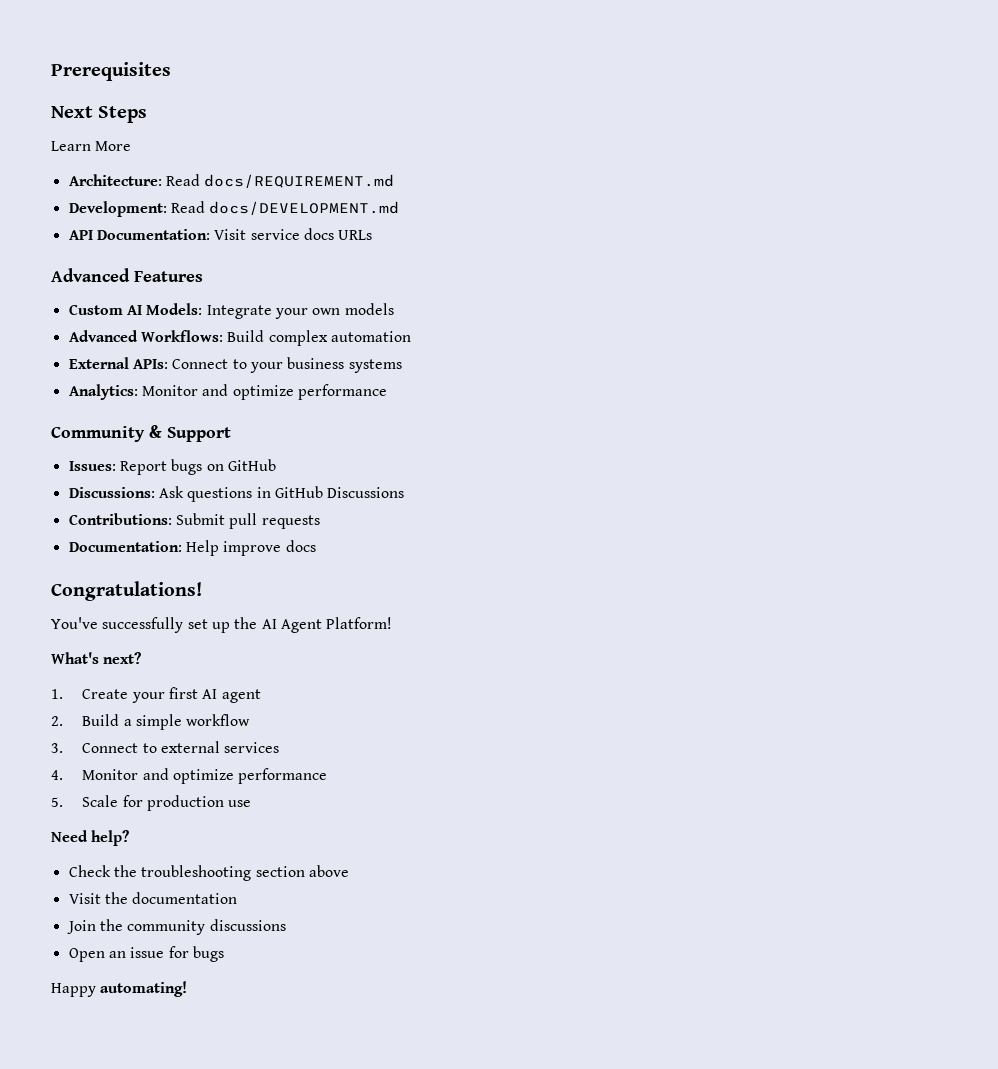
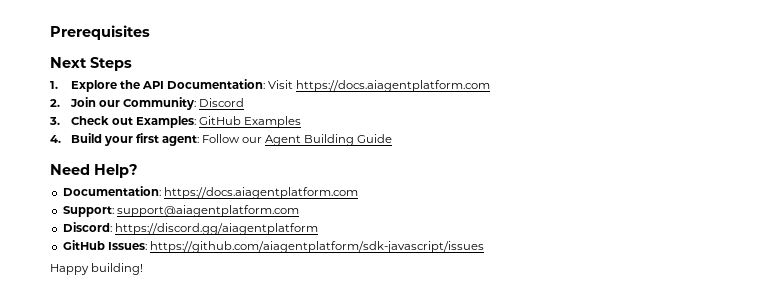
[51,141,132,151] [68,174,395,188] [68,201,400,217] [68,228,373,240] [51,268,203,282] [68,303,394,319] [68,330,411,346] [68,357,402,373] [68,384,387,400] [51,425,231,442] [68,459,276,475] [68,486,405,502] [68,513,320,529] [68,540,316,556] [51,581,202,601] [51,617,393,633] [51,652,142,664] [51,687,261,703] [51,714,251,730] [51,741,280,753] [51,768,328,784] [51,795,252,811] [51,830,130,846] [68,865,349,881] [68,892,238,904] [66,919,286,935] [68,946,224,962] Learn More // Architecture: Read docs/REQUIREMENT.md // Development: Read docs/DEVELOPMENT.md // API Documentation: Visit service docs URLs // Advanced Features // Custom AI Models: Integrate your own models // Advanced Workflows: Build complex automation // External APIs: Connect to your business systems // Analytics: Monitor and optimize performance // Community & Support // Issues: Report bugs on GitHub // Discussions: Ask questions in GitHub Discussions // Contributions: Submit pull requests // Documentation: Help improve docs // Congratulations! // You've successfully set up the AI Agent Platform! // What's next? // 1. Create your first AI agent // 2. Build a simple workflow // 3. Connect to external services // 4. Monitor and optimize performance // 5. Scale for production use // Need help? // Check the troubleshooting section above // Visit the documentation // Join the community discussions // Open an issue for bugs -> [50,79,491,92] [50,97,244,110] [49,116,302,128] [50,133,393,146] [50,164,138,178] [62,186,358,199] [62,205,299,217] [62,222,318,235] [62,240,484,253] 1. Explore the API Documentation: Visit https://docs.aiagentplatform.com // 2. Join our Community: Discord // 3. Check out Examples: GitHub Examples // 4. Build your first agent: Follow our Agent Building Guide // Need Help? // Documentation: https://docs.aiagentplatform.com // Support: support@aiagentplatform.com // Discord: https://discord.gg/aiagentplatform // GitHub Issues: https://github.com/aiagentplatform/sdk-javascript/issues
[100,981,188,997] automating! -> [91,263,144,275] building!

